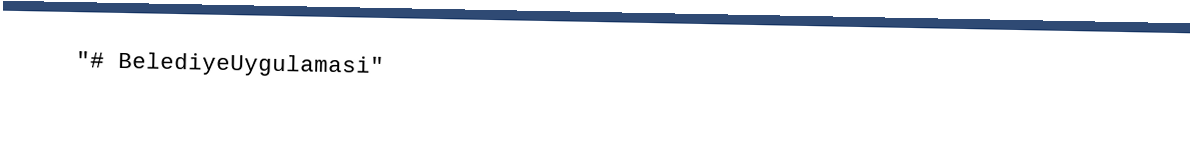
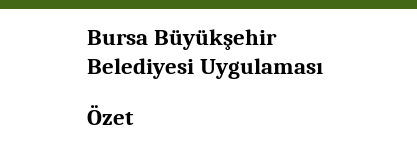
[76,51,385,78] "# BelediyeUygulamasi" -> [87,29,278,50] [87,58,324,79] [87,105,134,125] Bursa Büyükşehir Belediyesi Uygulaması // Özet

